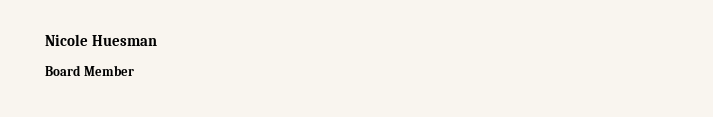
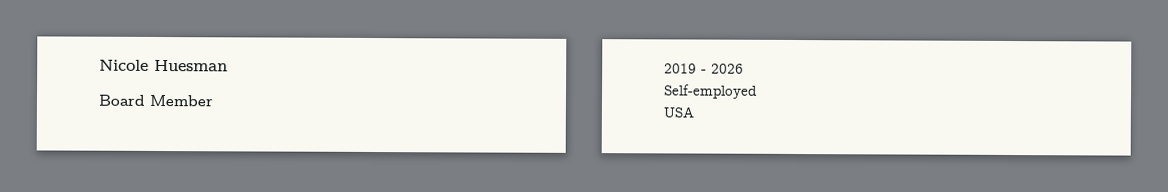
(134, 70) none -> [664,63,744,74] [663,84,758,99] [663,106,694,118] // 2019 - 2026 // Self-employed // USA

